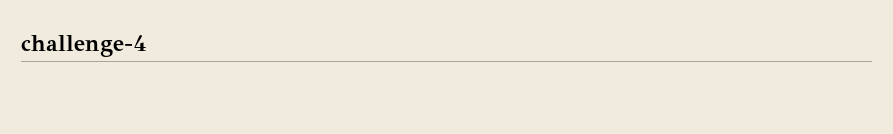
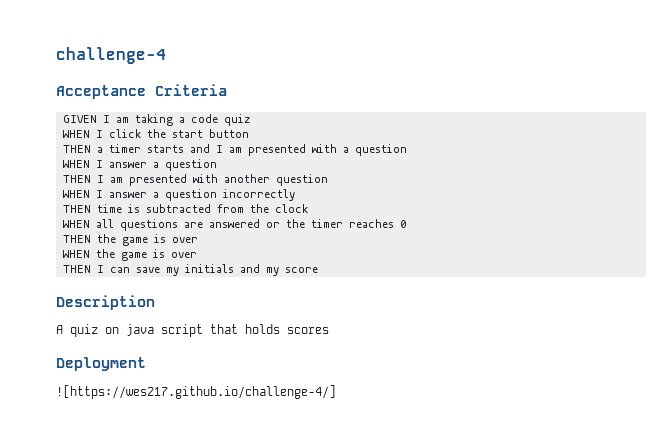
(147, 46) none -> [56,84,227,99] [62,114,250,126] [62,129,249,138] [62,144,407,156] [62,159,217,171] [62,174,328,186] [62,189,295,201] [62,204,308,213] [62,219,406,231] [62,234,198,246] [62,249,197,261] [62,264,318,276] [56,295,155,310] [56,324,329,337] [56,357,146,371] [56,385,336,399] // Acceptance Criteria // GIVEN I am taking a code quiz // WHEN I click the start button // THEN a timer starts and I am presented with a question // WHEN I answer a question // THEN I am presented with another question // WHEN I answer a question incorrectly // THEN time is subtracted from the clock // WHEN all questions are answered or the timer reaches 0 // THEN the game is over // WHEN the game is over // THEN I can save my initials and my score // Description // A quiz on java script that holds scores // Deployment // ![https://wes217.github.io/challenge-4/]

